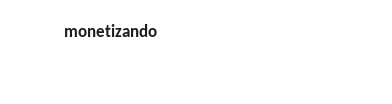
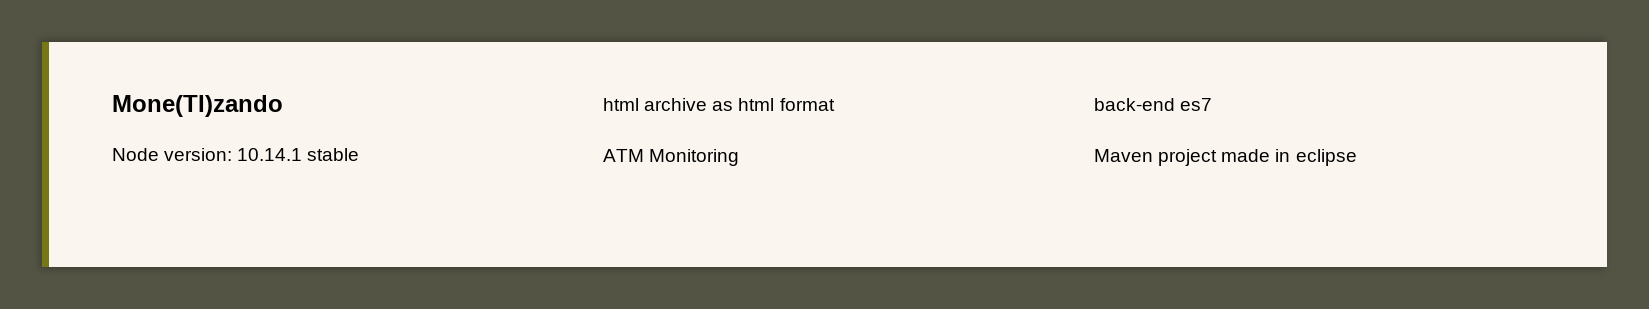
[64,24,157,37] monetizando -> [112,95,283,117] [112,148,360,161] [603,98,835,111] [603,149,740,166] [1094,98,1213,111] [1094,149,1357,166] Mone(TI)zando // Node version: 10.14.1 stable // html archive as html format // ATM Monitoring // back-end es7 // Maven project made in eclipse

